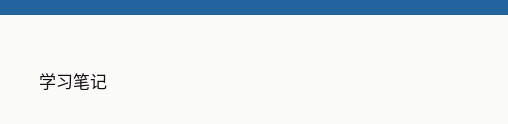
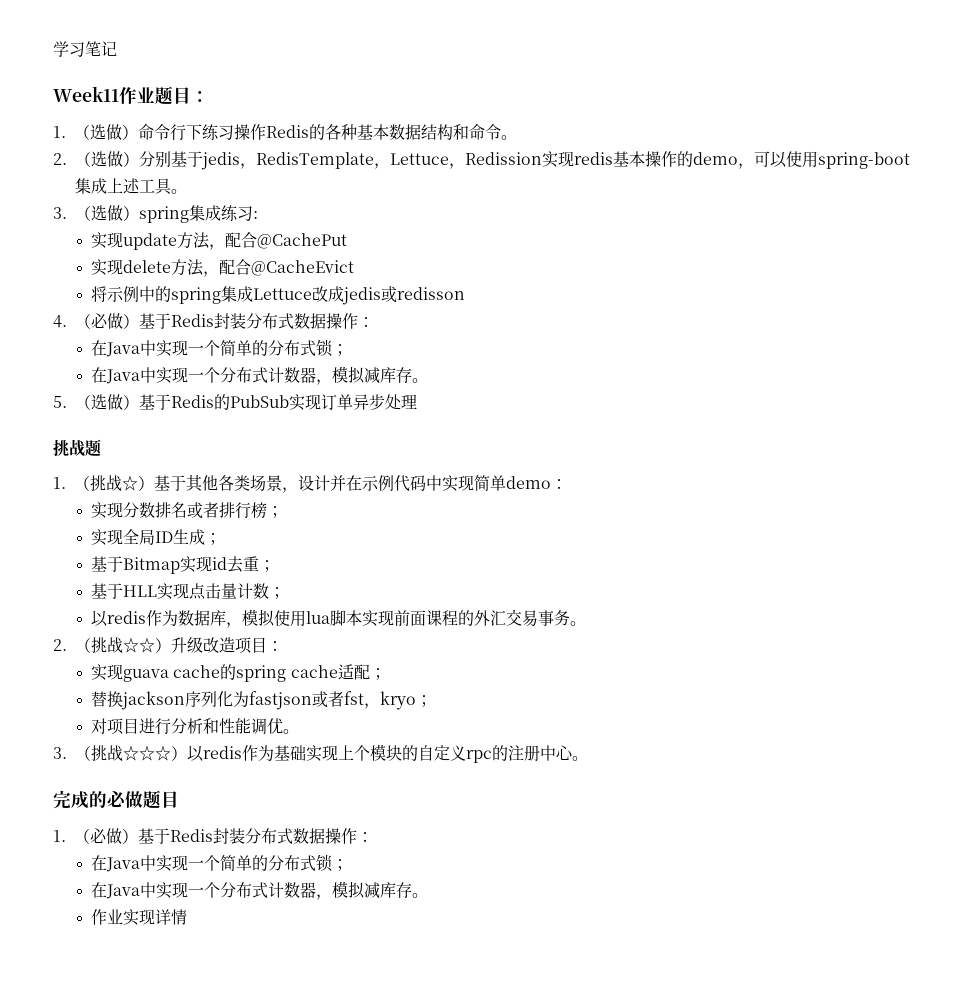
(107, 81) none -> [53,86,209,105] [53,124,517,141] [53,151,910,170] [75,178,187,195] [53,205,258,223] [91,232,348,250] [91,259,355,277] [91,286,466,305] [53,313,374,329] [91,339,349,357] [91,366,429,385] [53,394,417,411] [53,439,101,457] [53,475,567,493] [91,502,284,519] [91,529,222,546] [91,556,276,574] [91,583,286,600] [91,609,587,628] [53,637,283,654] [91,664,386,682] [91,691,433,710] [91,718,300,735] [53,744,588,763] [53,790,179,809] [53,828,373,844] [91,854,349,872] [91,881,429,900] [91,909,188,926] // Week11作业题目： // 1.（选做）命令行下练习操作Redis的各种基本数据结构和命令。 // 2.（选做）分别基于jedis，RedisTemplate，Lettuce，Redission实现redis基本操作的demo，可以使用spring-boot集成上述工具。 // 3.（选做）spring集成练习: // 实现update方法，配合@CachePut // 实现delete方法，配合@CacheEvict // 将示例中的spring集成Lettuce改成jedis或redisson // 4.（必做）基于Redis封装分布式数据操作： // 在Java中实现一个简单的分布式锁； // 在Java中实现一个分布式计数器，模拟减库存。 // 5.（选做）基于Redis的PubSub实现订单异步处理 // 挑战题 // 1.（挑战☆）基于其他各类场景，设计并在示例代码中实现简单demo： // 实现分数排名或者排行榜； // 实现全局ID生成； // 基于Bitmap实现id去重； // 基于HLL实现点击量计数； // 以redis作为数据库，模拟使用lua脚本实现前面课程的外汇交易事务。 // 2.（挑战☆☆）升级改造项目： // 实现guava cache的spring cache适配； // 替换jackson序列化为fastjson或者fst，kryo； // 对项目进行分析和性能调优。 // 3.（挑战☆☆☆）以redis作为基础实现上个模块的自定义rpc的注册中心。 // 完成的必做题目 // 1.（必做）基于Redis封装分布式数据操作： // 在Java中实现一个简单的分布式锁； // 在Java中实现一个分布式计数器，模拟减库存。 // 作业实现详情

